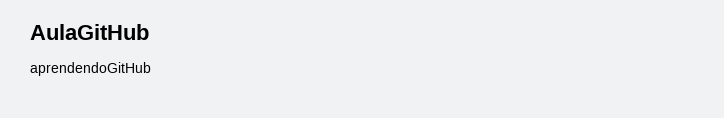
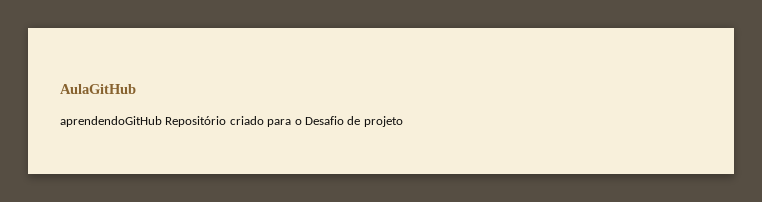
(151, 69) none -> [165,116,403,127] Repositório criado para o Desafio de projeto

